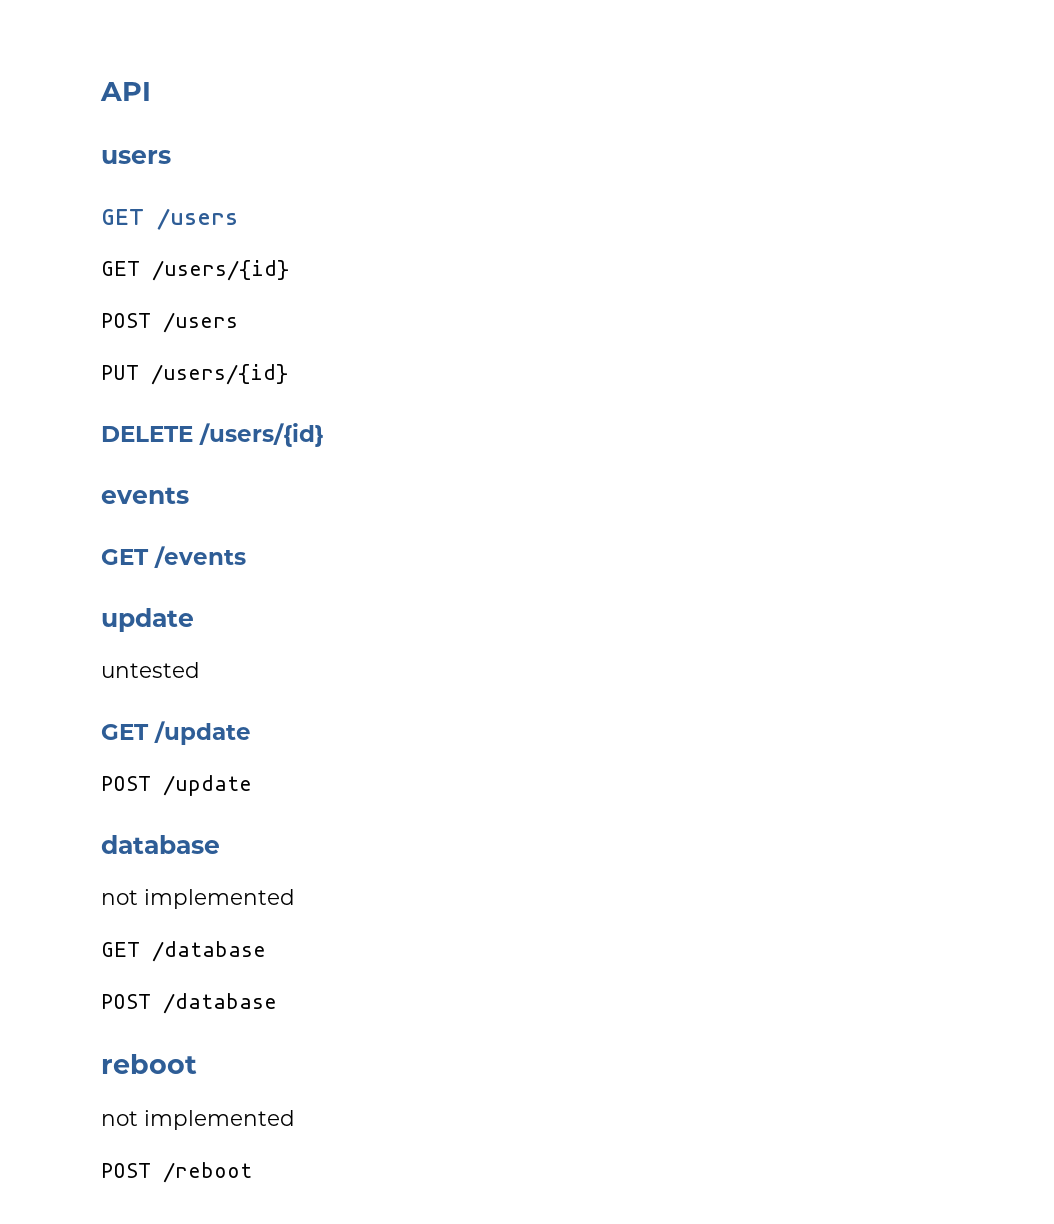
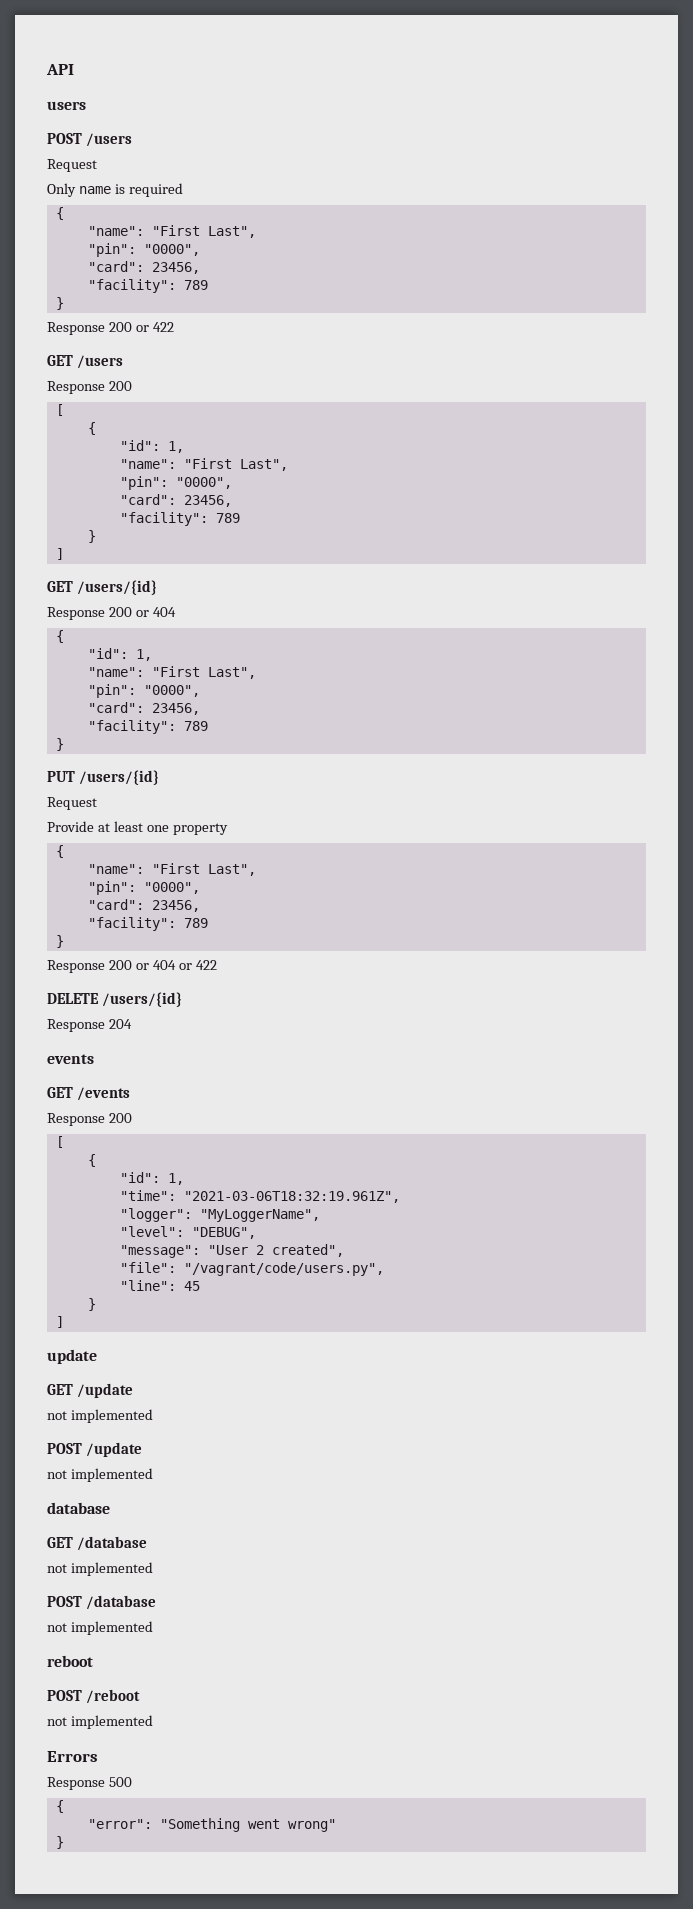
[101,208,238,230] [101,260,289,281] [101,312,238,333] [101,364,288,385] GET /users // GET /users/{id} // POST /users // PUT /users/{id} -> [47,133,133,147] [47,159,97,172] [47,183,183,197] [55,207,64,220] [87,225,256,238] [87,243,200,257] [87,261,200,274] [87,279,208,293] [55,297,64,310] [47,322,174,335] [47,355,124,369] [47,381,132,394] [55,404,64,416] [87,422,96,435] [119,440,184,453] [119,458,288,471] [119,476,232,490] [119,494,232,507] [119,512,240,526] [87,530,96,543] [55,548,64,560] [47,580,158,595] [47,607,176,620] [55,630,64,643] [87,648,152,661] [87,666,256,679] [87,684,200,698] [87,702,200,715] [87,720,208,734] [55,738,64,751] [47,770,160,785] [47,797,97,810] [47,821,228,835] [55,845,64,858] [87,863,256,876] [87,881,200,895] [87,899,200,912] [87,917,208,931] [55,935,64,948] [47,960,217,973] POST /users // Request // Only name is required // { // "name": "First Last", // "pin": "0000", // "card": 23456, // "facility": 789 // } // Response 200 or 422 // GET /users // Response 200 // [ // { // "id": 1, // "name": "First Last", // "pin": "0000", // "card": 23456, // "facility": 789 // } // ] // GET /users/{id} // Response 200 or 404 // { // "id": 1, // "name": "First Last", // "pin": "0000", // "card": 23456, // "facility": 789 // } // PUT /users/{id} // Request // Provide at least one property // { // "name": "First Last", // "pin": "0000", // "card": 23456, // "facility": 789 // } // Response 200 or 404 or 422
(324, 435) none -> [47,1019,132,1032] // Response 204
(246, 557) none -> [47,1113,132,1126] [55,1136,64,1148] [87,1154,96,1167] [119,1172,184,1185] [119,1190,400,1203] [119,1208,320,1222] [119,1226,256,1239] [119,1244,344,1258] [119,1262,384,1276] [119,1280,200,1291] [87,1298,96,1311] [55,1316,64,1328] // Response 200 // [ // { // "id": 1, // "time": "2021-03-06T18:32:19.961Z", // "logger": "MyLoggerName", // "level": "DEBUG", // "message": "User 2 created", // "file": "/vagrant/code/users.py", // "line": 45 // } // ]
[101,662,200,678] // untested -> (97, 1356) none
[101,775,252,796] [101,835,220,854] [101,889,295,909] [101,941,266,962] [101,993,277,1014] [101,1054,197,1074] [101,1110,295,1130] [101,1162,252,1183] POST /update // database // not implemented // GET /database // POST /database // reboot // not implemented // POST /reboot -> [47,1409,153,1423] [47,1442,143,1457] [47,1468,153,1482] [47,1502,110,1514] [47,1536,148,1551] [47,1562,153,1576] [47,1595,157,1610] [47,1621,153,1635] [47,1655,93,1667] [47,1689,141,1704] [47,1715,153,1729] [47,1751,98,1762] [47,1777,132,1790] [55,1800,64,1813] [87,1818,336,1832] [55,1836,64,1849] not implemented // POST /update // not implemented // database // GET /database // not implemented // POST /database // not implemented // reboot // POST /reboot // not implemented // Errors // Response 500 // { // "error": "Something went wrong" // }

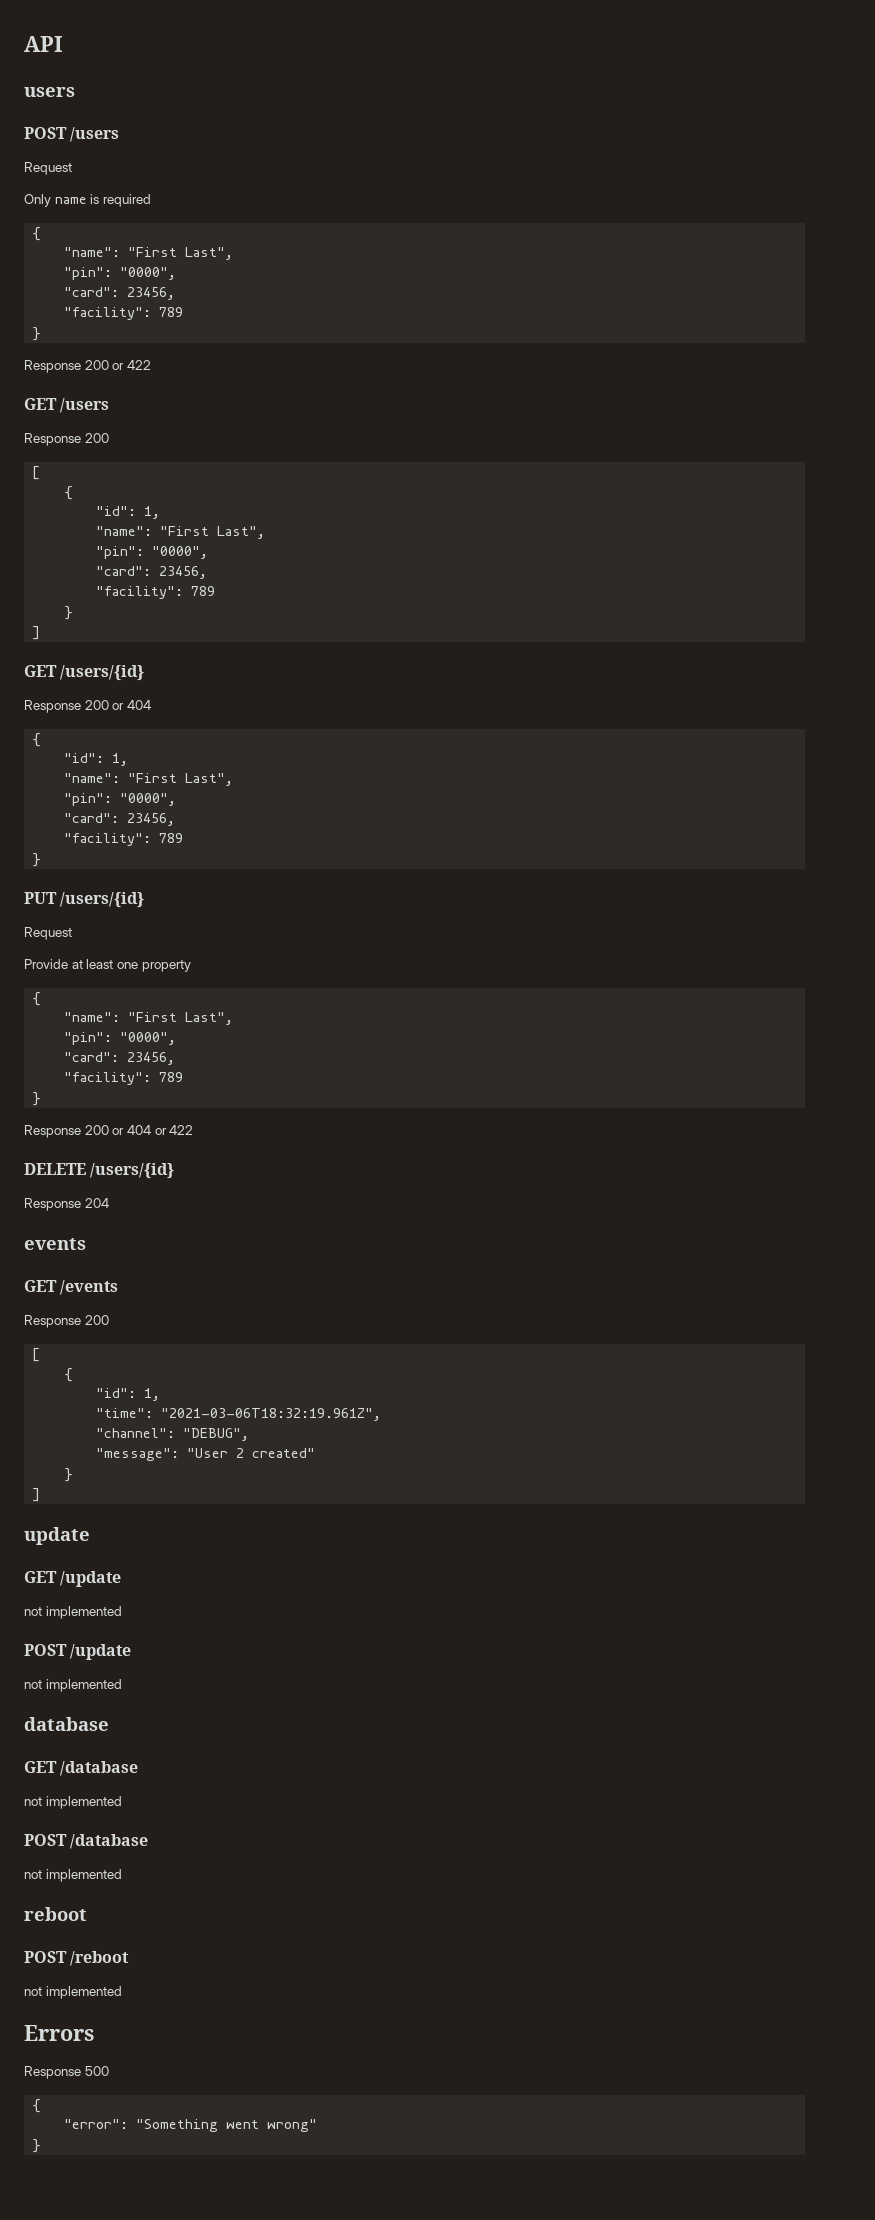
[119,1208,320,1222] [119,1226,184,1237] "logger": "MyLoggerName", // "level": -> [96,1428,176,1438] "channel":
[271,1244,344,1257] [119,1262,384,1276] [119,1280,200,1291] created", // "file": "/vagrant/code/users.py", // "line": 45 -> [252,1448,316,1458] created"

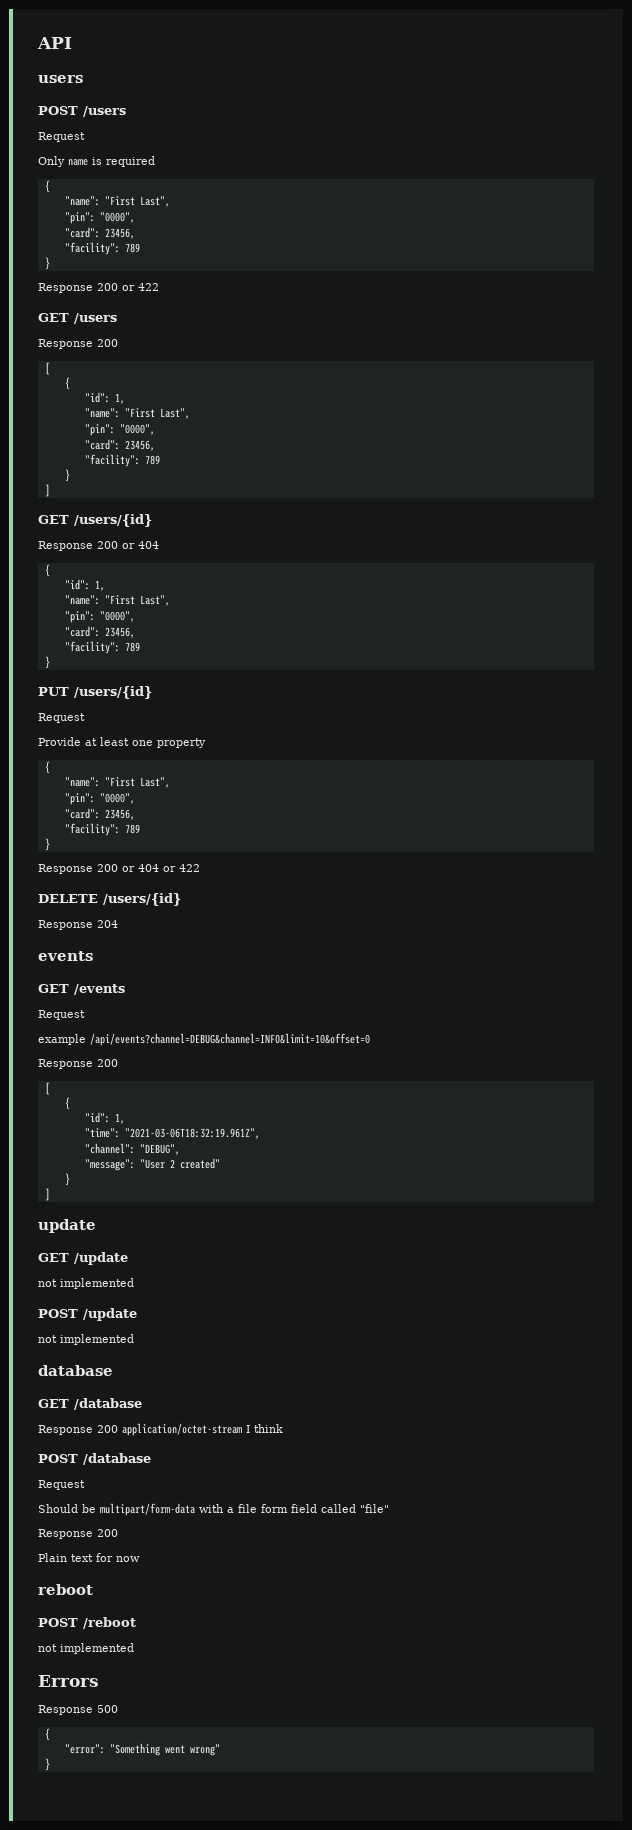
(119, 1287) none -> [38,1010,85,1020] [38,1033,370,1046] // Request // example /api/events?channel=DEBUG&channel=INFO&limit=10&offset=0
[24,1796,122,1809] [24,1834,149,1849] [24,1869,122,1882] not implemented // POST /database // not implemented -> [38,1423,283,1436] [38,1453,151,1465] [38,1480,85,1490] [38,1503,389,1516] [38,1529,118,1539] [38,1553,140,1562] Response 200 application/octet-stream I think // POST /database // Request // Should be multipart/form-data with a file form field called "file" // Response 200 // Plain text for now

